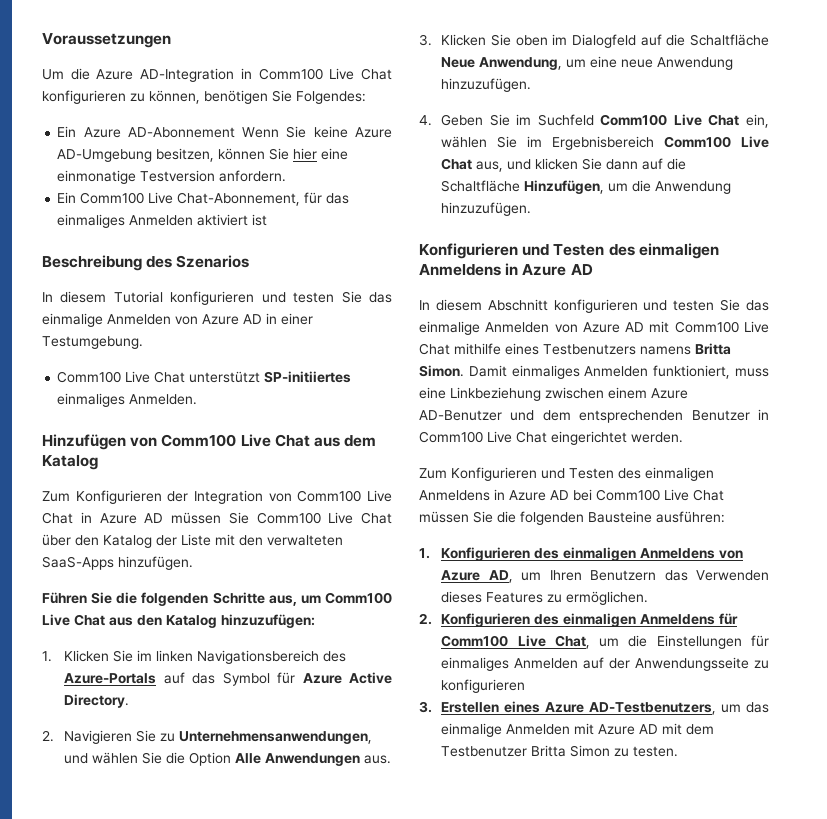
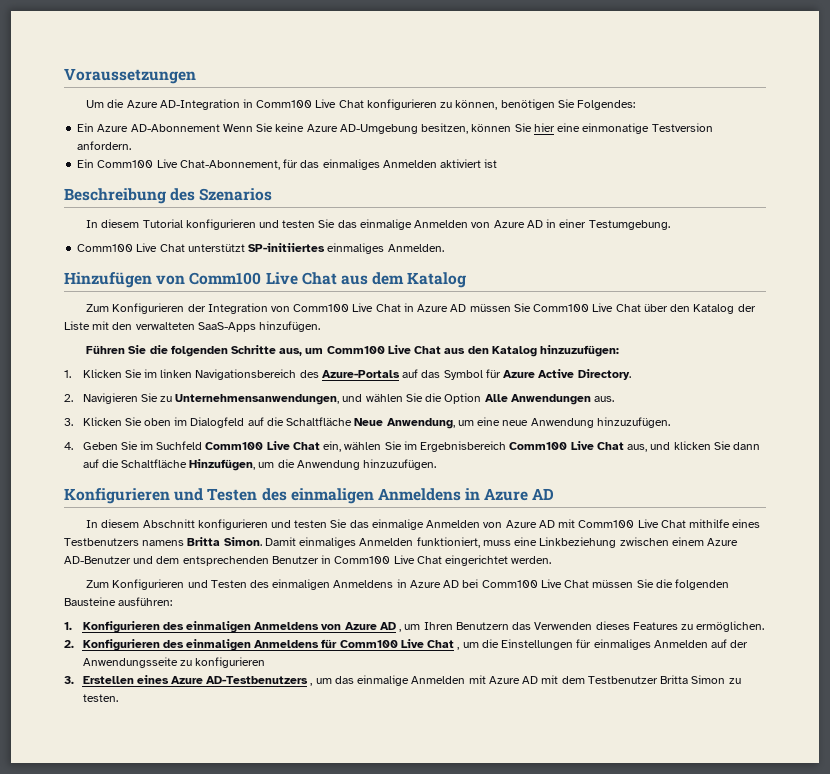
[488,570,513,583] AD, -> [379,622,402,632] AD ,
[554,635,590,649] Chat, -> [427,640,460,650] Chat ,
[589,702,717,715] AD-Testbenutzers, -> [206,676,313,686] AD-Testbenutzers ,

